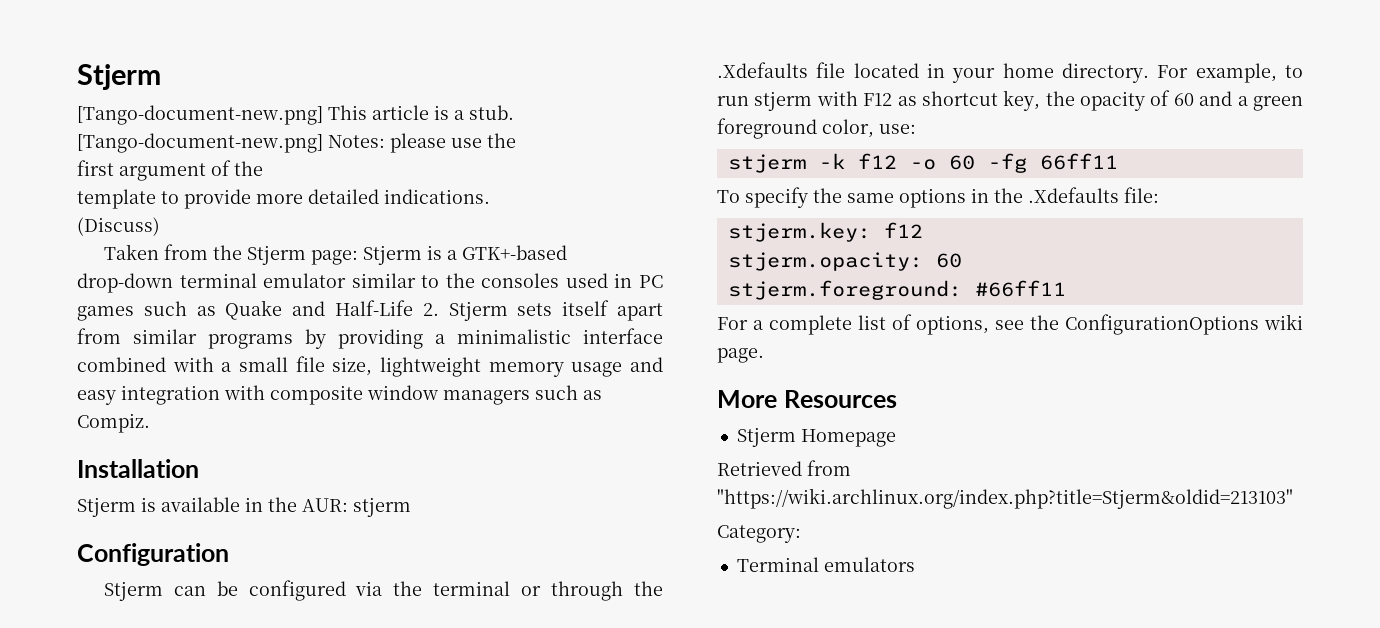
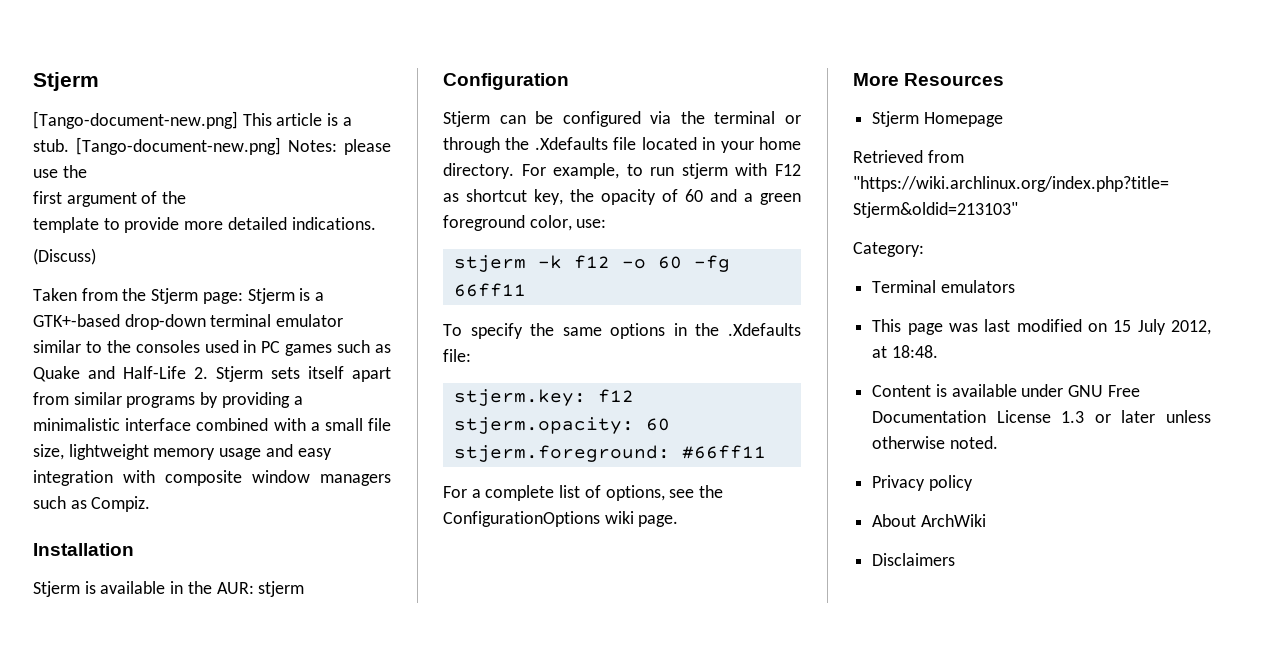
(915, 564) none -> [872,319,1211,335] [872,345,938,358] [872,384,1140,397] [872,410,1211,423] [872,436,998,449] [872,475,973,491] [872,514,986,527] [872,553,956,566] // This page was last modified on 15 July 2012, at 18:48. // Content is available under GNU Free Documentation License 1.3 or later unless otherwise noted. // Privacy policy // About ArchWiki // Disclaimers

